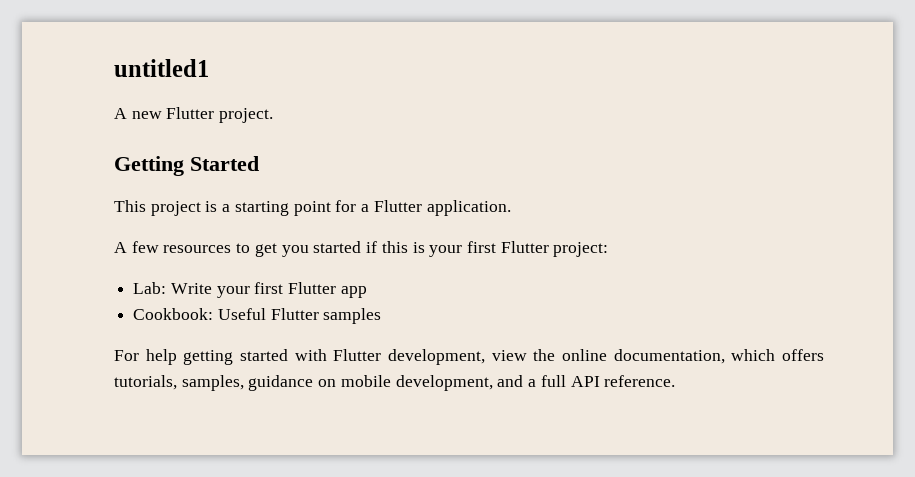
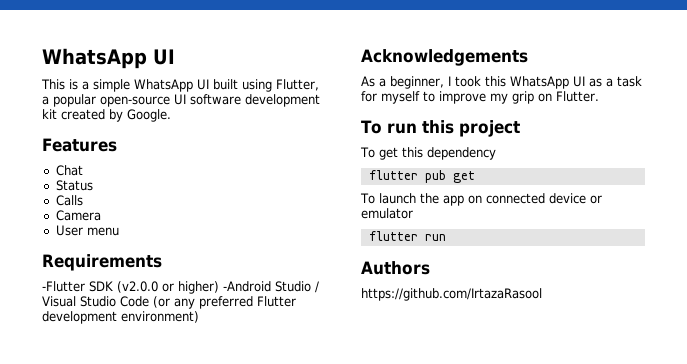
[114,59,209,77] [114,107,274,123] [114,156,259,176] untitled1 // A new Flutter project. // Getting Started -> [42,48,175,69] WhatsApp UI
[150,201,201,216] project -> (65, 84) none
[234,200,511,216] [114,241,609,257] [133,282,367,298] [133,308,382,324] [114,349,824,365] [114,375,676,391] starting point for a Flutter application. // A few resources to get you started if this is your first Flutter project: // Lab: Write your first Flutter app // Cookbook: Useful Flutter samples // For help getting started with Flutter development, view the online documentation, which offers tutorials, samples, guidance on mobile development, and a full API reference. -> [93,79,319,92] [42,94,320,107] [42,109,171,122] [42,138,117,152] [55,165,83,176] [55,180,93,191] [55,195,83,206] [55,210,101,221] [55,225,119,236] [42,254,162,271] [42,281,319,294] [42,296,296,309] [42,311,199,324] [361,49,528,66] [361,76,642,89] [361,91,599,104] [361,120,520,137] [360,147,496,160] [368,170,475,183] [360,193,602,206] [361,208,413,219] [368,231,446,241] [361,261,430,275] [361,288,542,301] simple WhatsApp UI built using Flutter, a popular open-source UI software development kit created by Google. // Features // Chat // Status // Calls // Camera // User menu // Requirements // -Flutter SDK (v2.0.0 or higher) -Android Studio / Visual Studio Code (or any preferred Flutter development environment) // Acknowledgements // As a beginner, I took this WhatsApp UI as a task for myself to improve my grip on Flutter. // To run this project // To get this dependency // flutter pub get // To launch the app on connected device or emulator // flutter run // Authors // https://github.com/IrtazaRasool

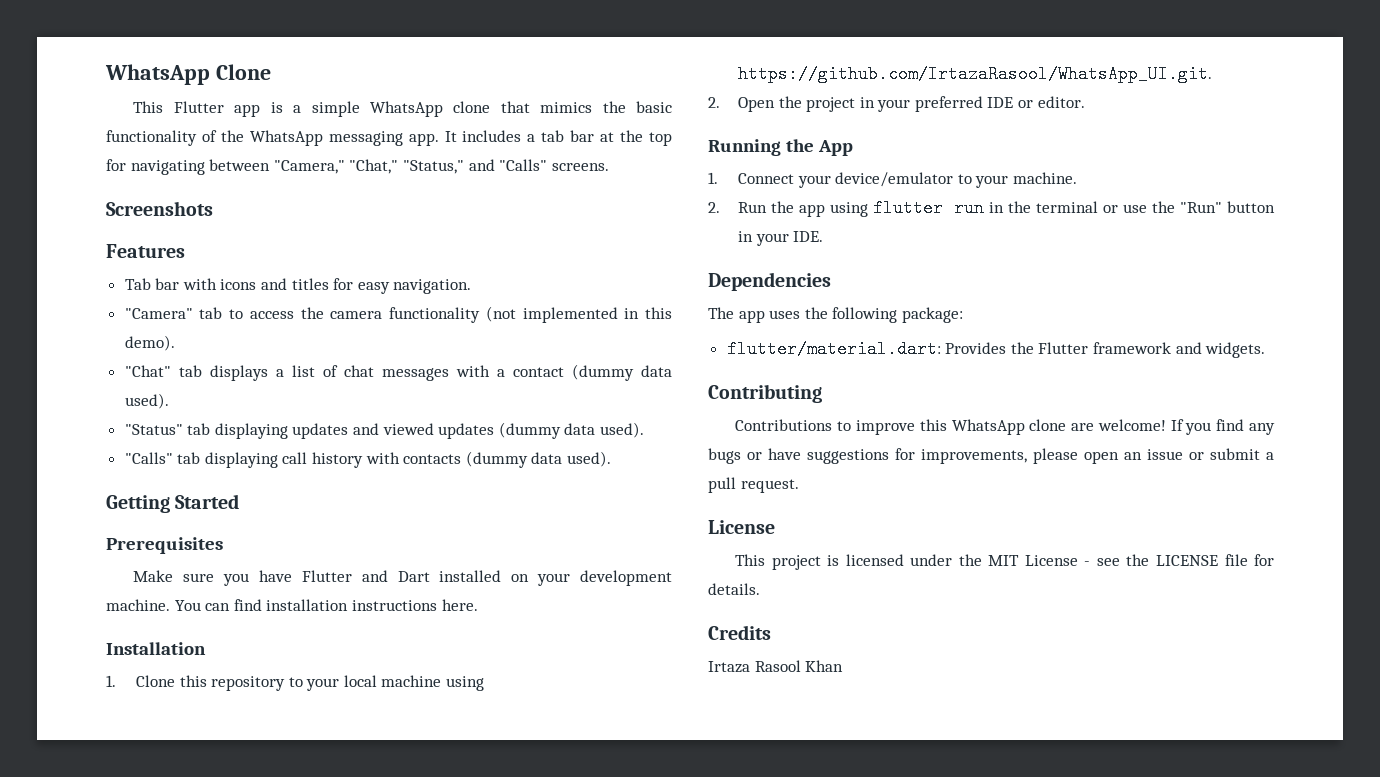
[42,48,175,69] [41,79,65,90] WhatsApp UI // This -> [105,64,271,85] [133,101,261,117] WhatsApp Clone // This Flutter app
[197,79,319,92] [42,94,320,107] [42,109,171,122] [42,138,117,152] [55,165,83,176] [55,180,93,191] [55,195,83,206] [55,210,101,221] [55,225,119,236] [42,254,162,271] [42,281,319,294] [42,296,296,309] [42,311,199,324] [361,49,528,66] [361,76,642,89] [361,91,599,104] [361,120,520,137] [360,147,496,160] [368,170,475,183] [360,193,602,206] [361,208,413,219] [368,231,446,241] [361,261,430,275] [361,288,542,301] UI built using Flutter, a popular open-source UI software development kit created by Google. // Features // Chat // Status // Calls // Camera // User menu // Requirements // -Flutter SDK (v2.0.0 or higher) -Android Studio / Visual Studio Code (or any preferred Flutter development environment) // Acknowledgements // As a beginner, I took this WhatsApp UI as a task for myself to improve my grip on Flutter. // To run this project // To get this dependency // flutter pub get // To launch the app on connected device or emulator // flutter run // Authors // https://github.com/IrtazaRasool -> [453,101,672,113] [106,130,672,146] [106,159,609,175] [106,201,213,216] [106,244,185,258] [124,278,472,294] [124,306,673,323] [124,335,175,351] [124,364,672,381] [124,393,169,409] [124,422,645,439] [124,451,612,468] [106,494,240,513] [106,537,223,554] [133,570,672,586] [106,599,478,611] [106,642,206,655] [106,675,485,691] [737,65,1212,83] [708,96,1085,112] [708,139,853,156] [708,172,1077,188] [708,199,1275,217] [737,231,824,246] [708,272,831,291] [708,307,963,323] [726,340,1266,358] [708,384,822,403] [735,419,1275,435] [708,448,1274,464] [708,477,799,493] [708,520,775,534] [735,554,1274,570] [708,583,760,595] [708,625,771,640] [708,660,844,673] clone that mimics the basic functionality of the WhatsApp messaging app. It includes a tab bar at the top for navigating between "Camera," "Chat," "Status," and "Calls" screens. // Screenshots // Features // Tab bar with icons and titles for easy navigation. // "Camera" tab to access the camera functionality (not implemented in this demo). // "Chat" tab displays a list of chat messages with a contact (dummy data used). // "Status" tab displaying updates and viewed updates (dummy data used). // "Calls" tab displaying call history with contacts (dummy data used). // Getting Started // Prerequisites // Make sure you have Flutter and Dart installed on your development machine. You can find installation instructions here. // Installation // 1. Clone this repository to your local machine using https://github.com/IrtazaRasool/WhatsApp_UI.git. // 2. Open the project in your preferred IDE or editor. // Running the App // 1. Connect your device/emulator to your machine. // 2. Run the app using flutter run in the terminal or use the "Run" button in your IDE. // Dependencies // The app uses the following package: // flutter/material.dart: Provides the Flutter framework and widgets. // Contributing // Contributions to improve this WhatsApp clone are welcome! If you find any bugs or have suggestions for improvements, please open an issue or submit a pull request. // License // This project is licensed under the MIT License - see the LICENSE file for details. // Credits // Irtaza Rasool Khan

